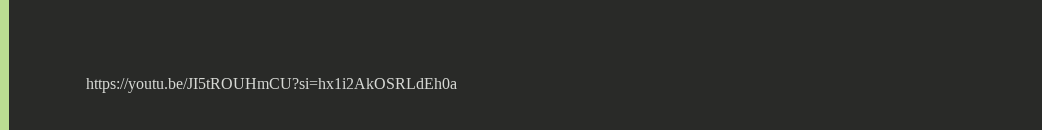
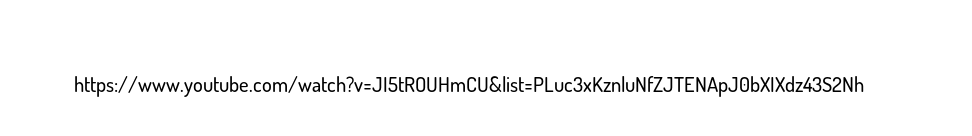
[86,78,457,93] https://youtu.be/JI5tROUHmCU?si=hx1i2AkOSRLdEh0a -> [74,76,864,97] https://www.youtube.com/watch?v=JI5tROUHmCU&list=PLuc3xKznluNfZJTENApJ0bXIXdz43S2Nh

